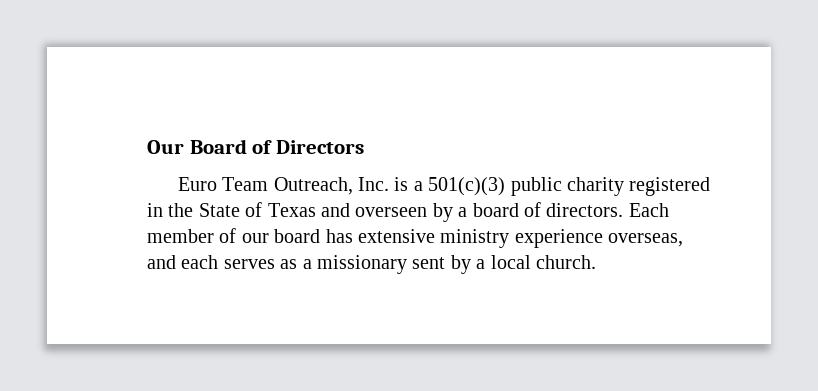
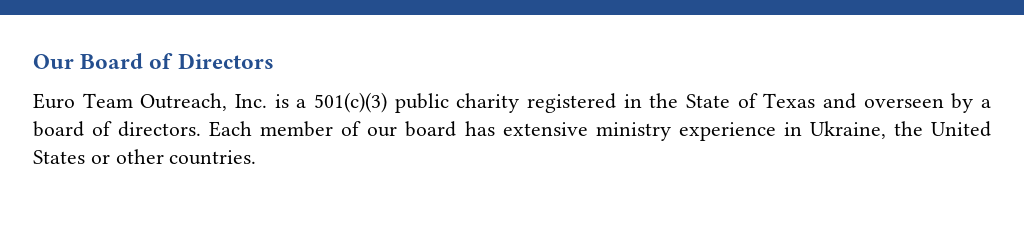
[608,233,684,247] [147,255,596,274] overseas, and each serves as a missionary sent by a local church. -> [783,121,992,139] [33,149,257,165] in Ukraine, the United States or other countries.

